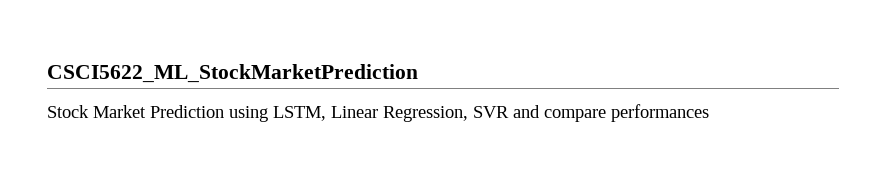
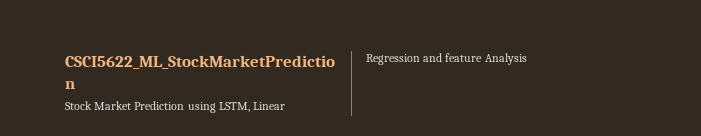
[383,104,709,122] Regression, SVR and compare performances -> [366,53,527,65] Regression and feature Analysis

